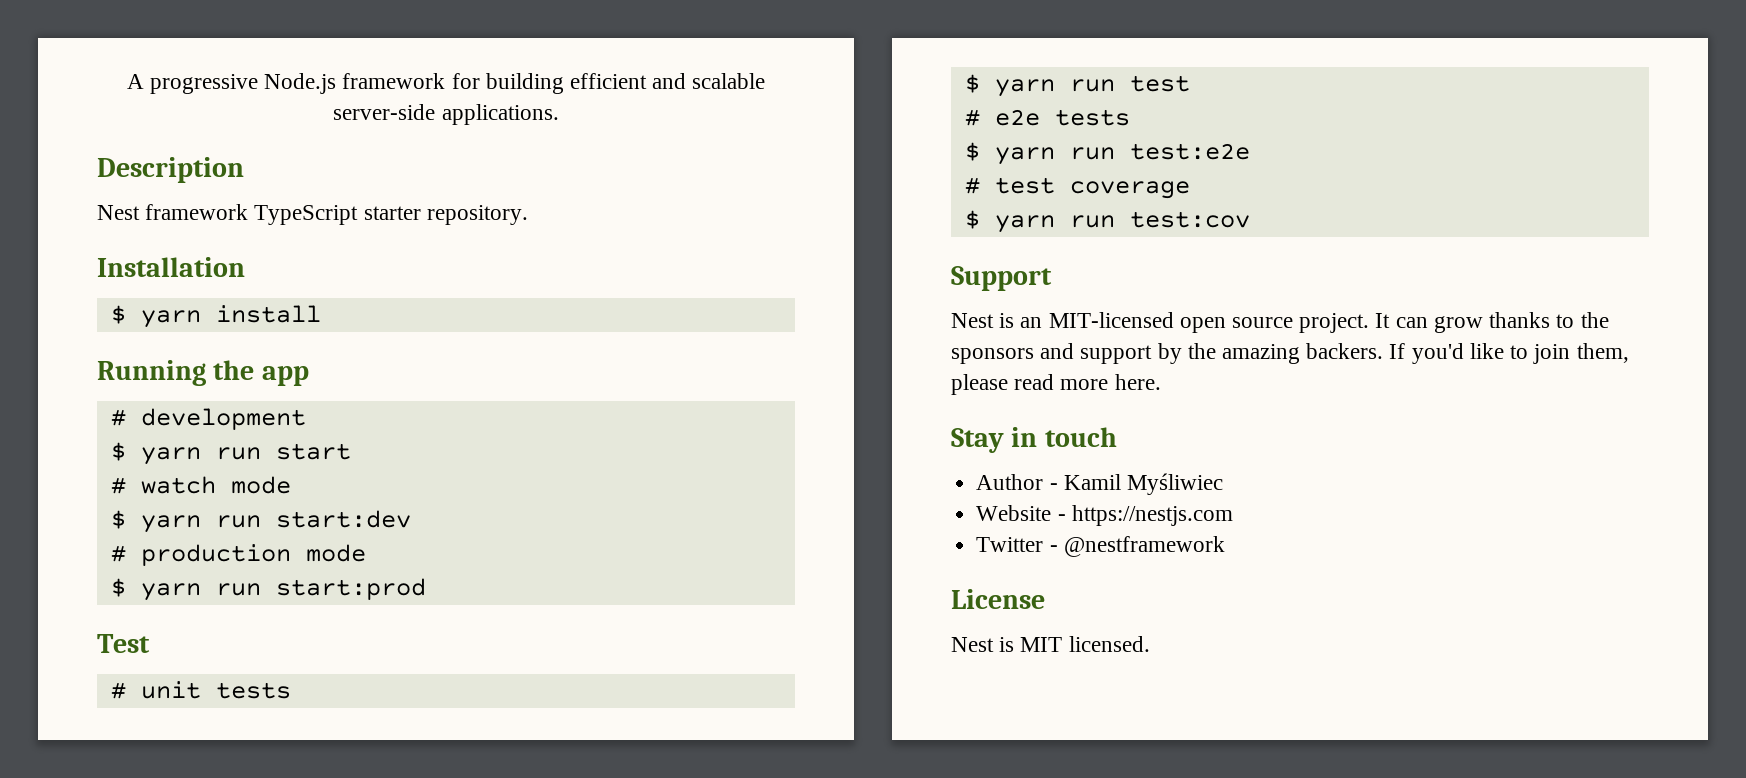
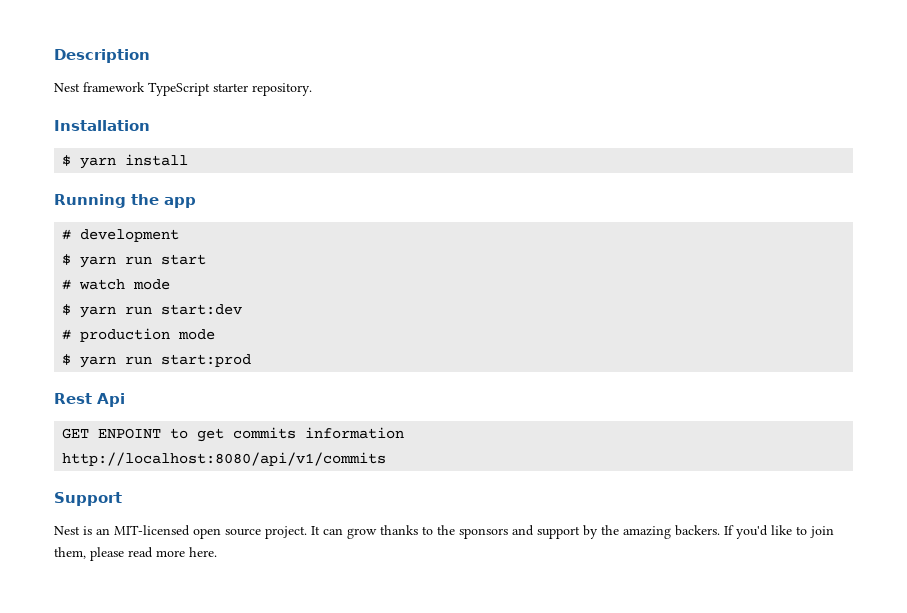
[126,73,766,94] [333,104,559,125] A progressive Node.js framework for building efficient and scalable server-side applications. // -> (54, 56) none
[97,634,150,653] [110,681,291,699] [964,74,1190,97] [964,109,1130,126] [964,142,1250,165] [964,177,1190,199] [964,210,1250,233] Test // # unit tests // $ yarn run test // # e2e tests // $ yarn run test:e2e // # test coverage // $ yarn run test:cov -> [54,393,125,407] [62,427,405,442] [62,452,387,466] Rest Api // GET ENPOINT to get commits information // http://localhost:8080/api/v1/commits
[951,427,1117,453] [976,473,1223,495] [976,505,1233,526] [976,536,1225,557] [951,589,1045,609] [951,636,1150,652] // Stay in touch // Author - Kamil Myśliwiec // Website - https://nestjs.com // Twitter - @nestframework // License // Nest is MIT licensed. -> (217, 552) none

